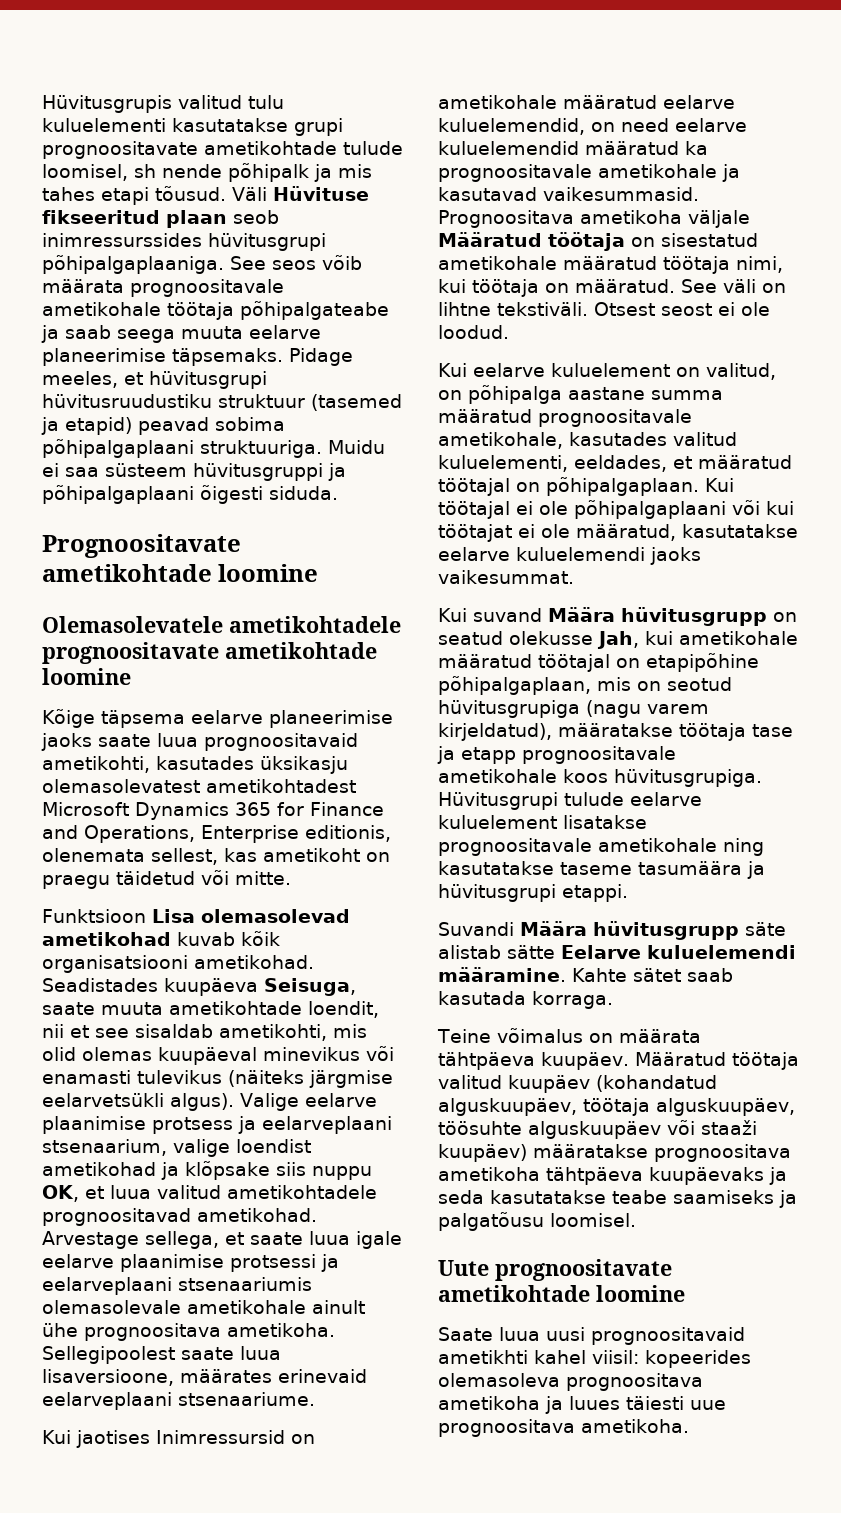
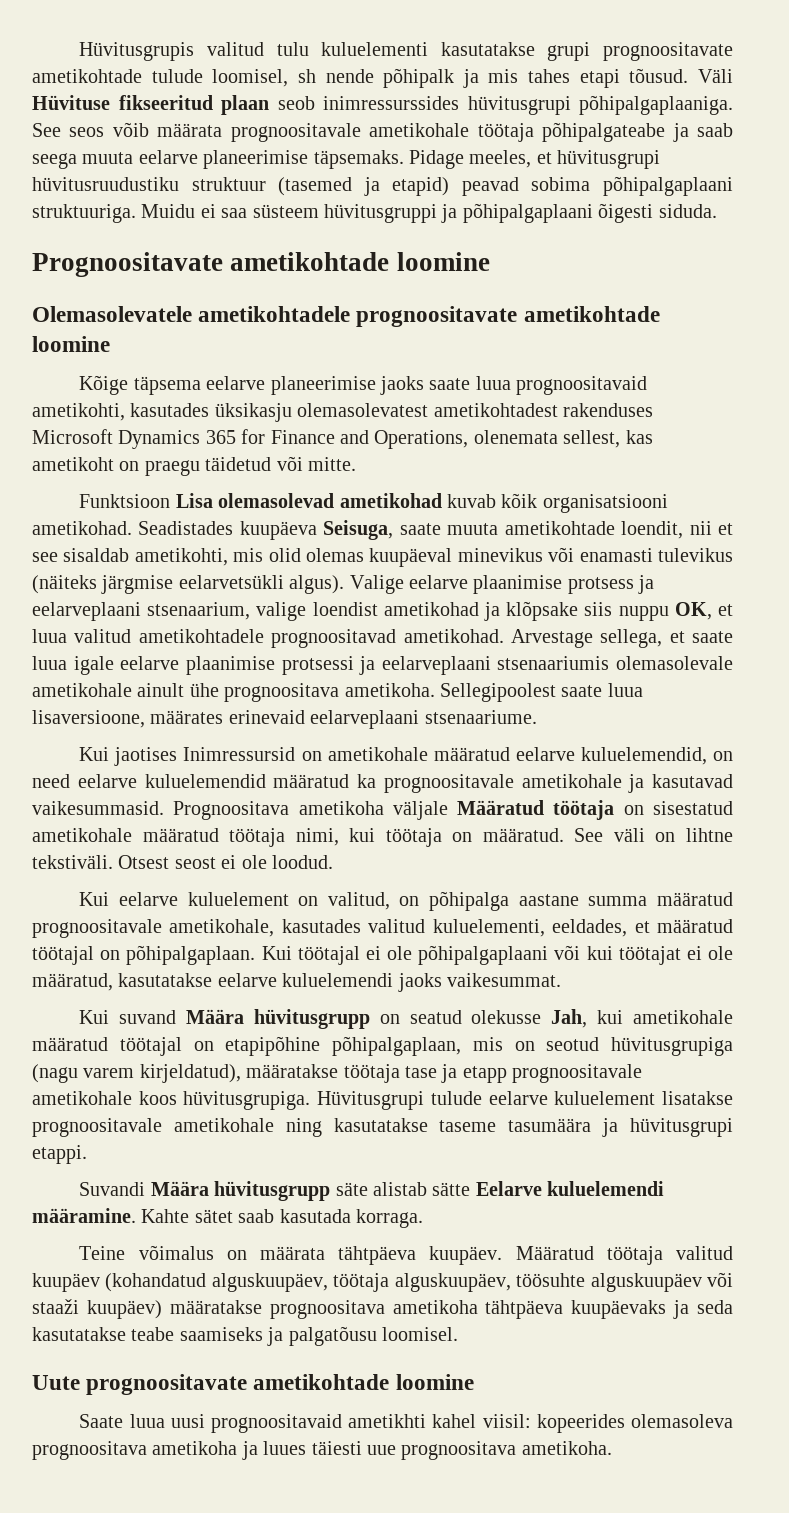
(356, 786) none -> [562,403,653,417] rakenduses
[201,825,391,843] Enterprise editionis, -> (469, 439) none

